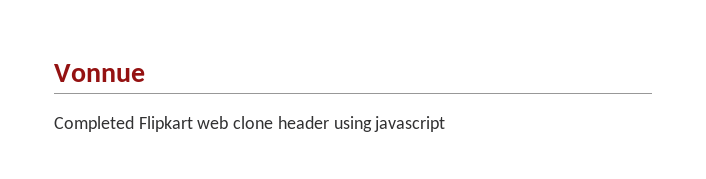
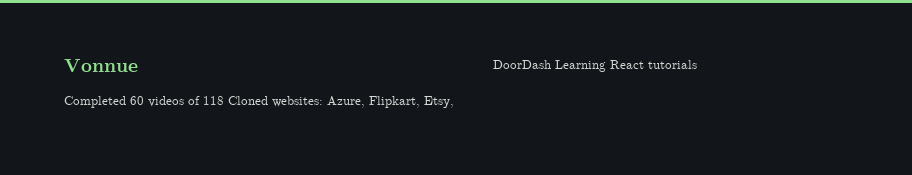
[138,116,446,132] Flipkart web clone header using javascript -> [130,96,454,108] [493,60,697,72] 60 videos of 118 Cloned websites: Azure, Flipkart, Etsy, DoorDash Learning React tutorials

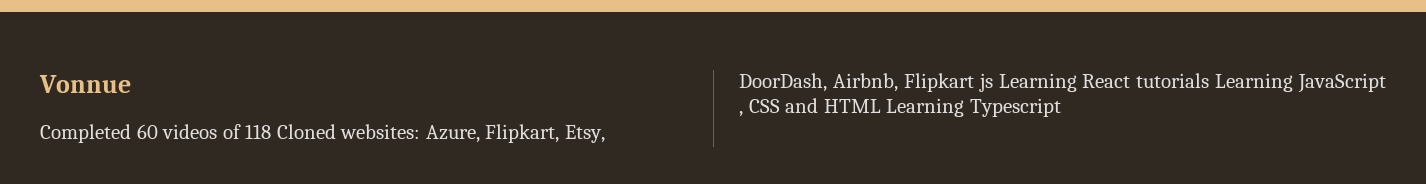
[493,60,697,72] DoorDash Learning React tutorials -> [739,73,1386,93] [739,98,1061,117] DoorDash, Airbnb, Flipkart js Learning React tutorials Learning JavaScript , CSS and HTML Learning Typescript

